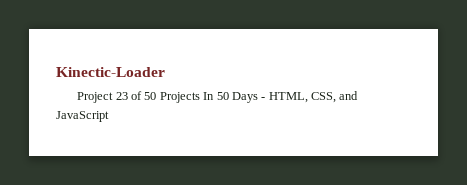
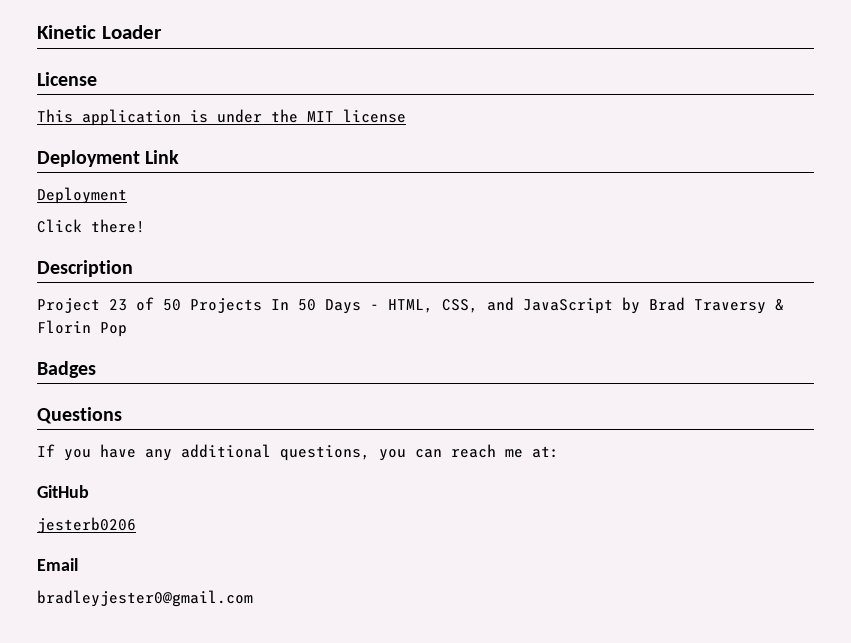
[56,67,165,77] Kinectic-Loader -> [37,25,162,39] [37,72,97,86] [37,109,406,126] [37,150,180,167] [37,187,127,204] [37,219,145,233] [37,260,133,277] Kinetic Loader // License // This application is under the MIT license // Deployment Link // Deployment // Click there! // Description
(109, 116) none -> [622,297,784,314] [37,320,127,337] [37,361,96,378] [37,407,122,424] [37,444,559,461] [37,485,89,498] [37,517,136,533] [37,558,78,571] [37,590,253,607] by Brad Traversy & Florin Pop // Badges // Questions // If you have any additional questions, you can reach me at: // GitHub // jesterb0206 // Email // bradleyjester0@gmail.com

